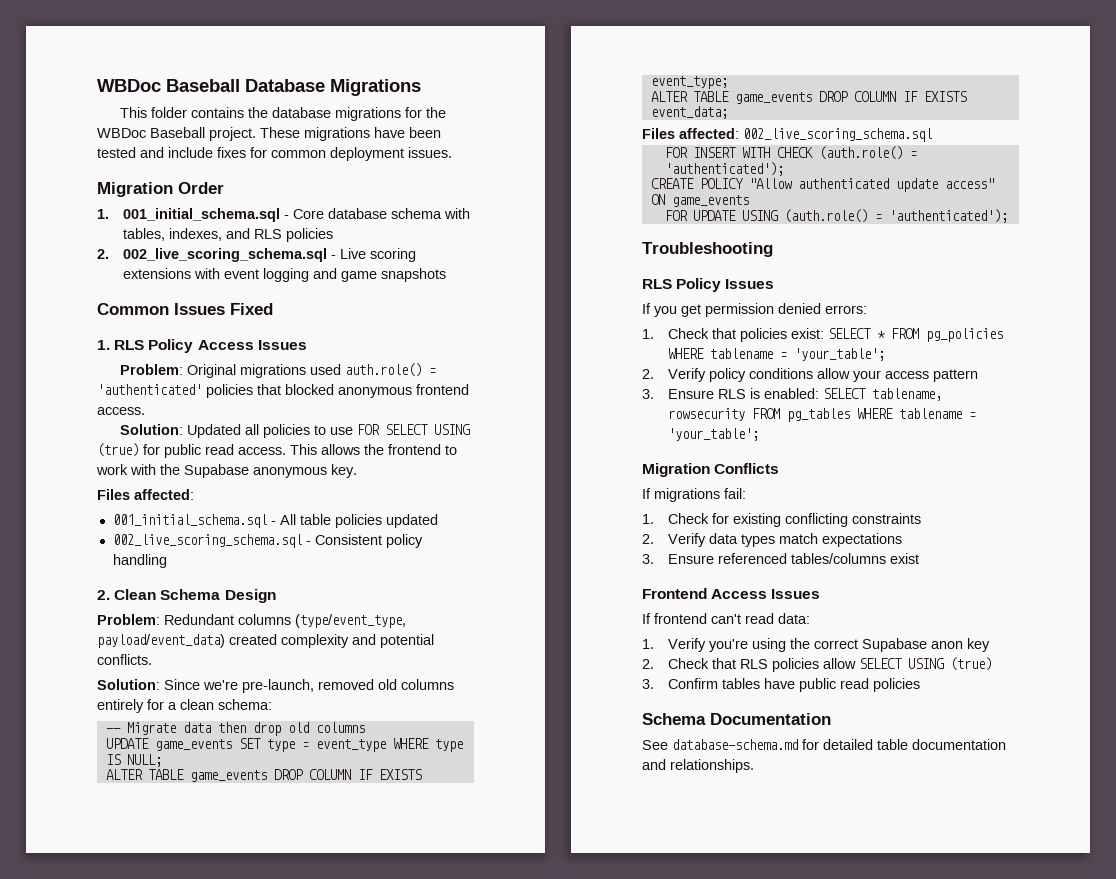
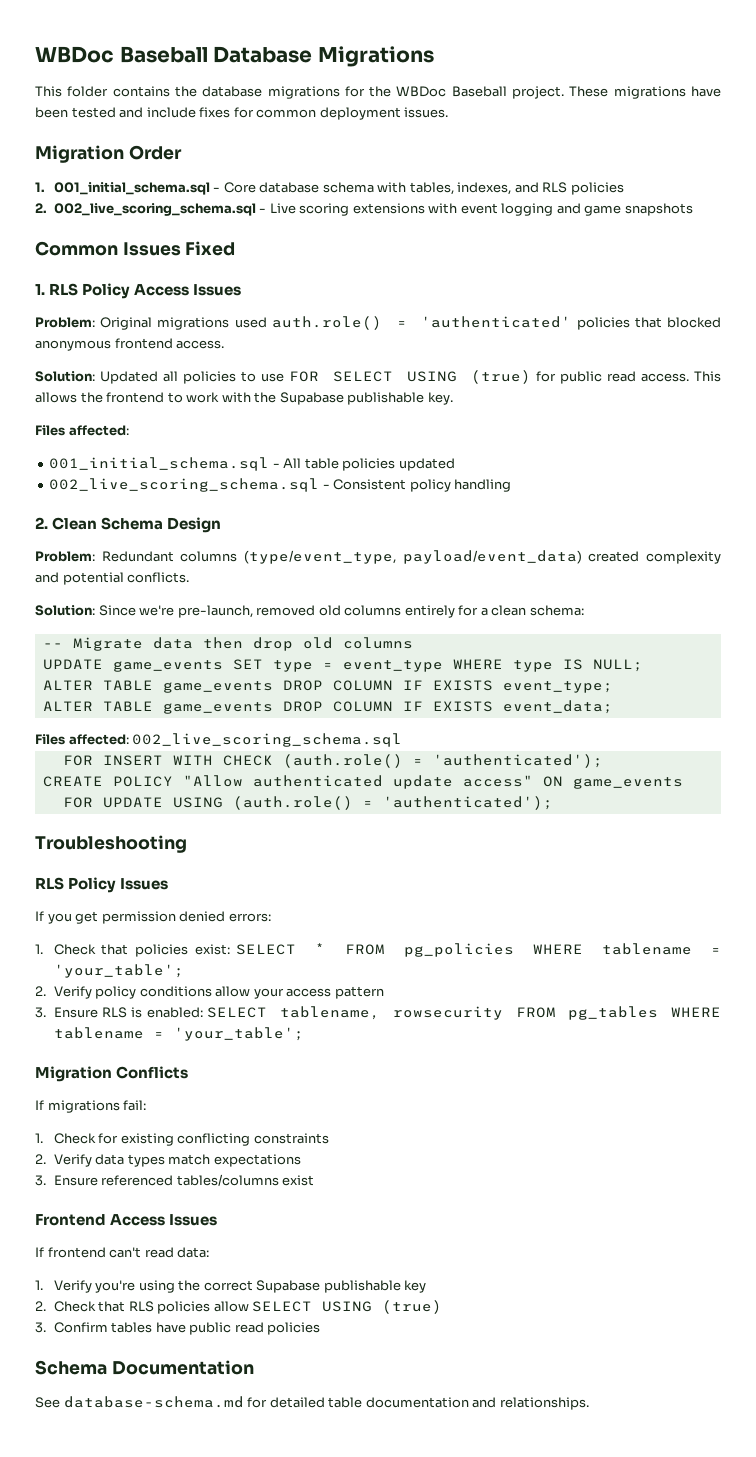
[253,467,327,478] anonymous -> [347,392,425,405] publishable
[931,641,964,649] anon -> [323,1280,401,1293] publishable

